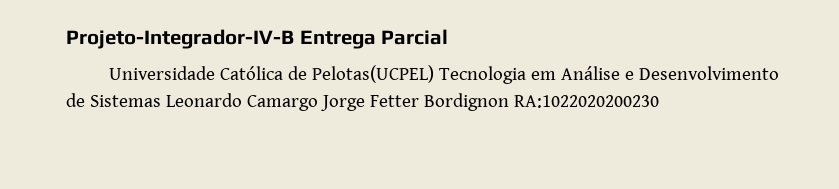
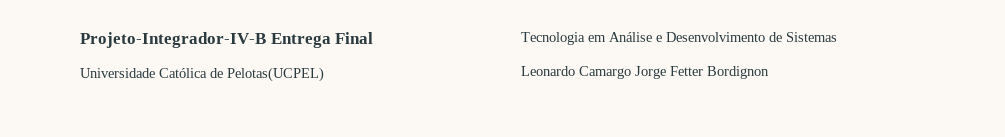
[381,29,449,45] Parcial -> [335,32,374,44] Final
(434, 74) none -> (324, 74) //
(161, 101) none -> (837, 37) //
[513,95,659,108] RA:1022020200230 -> (769, 72) none

